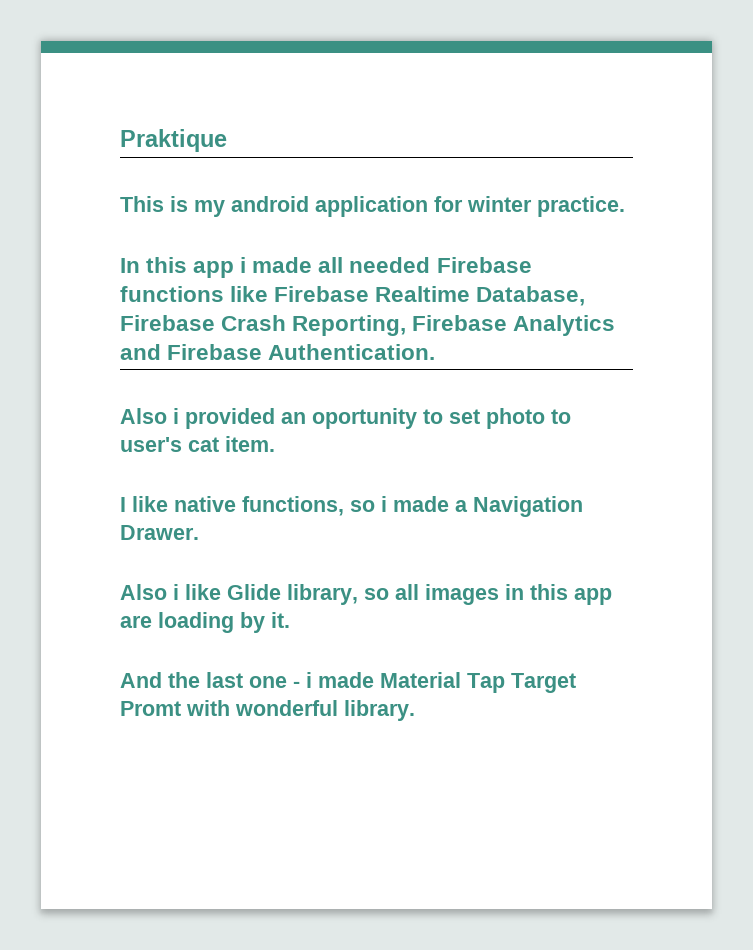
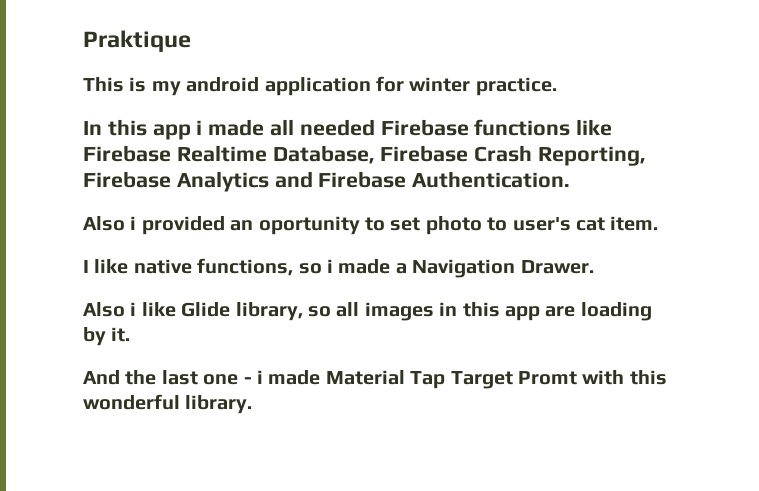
(230, 708) none -> [629,370,667,385] this

